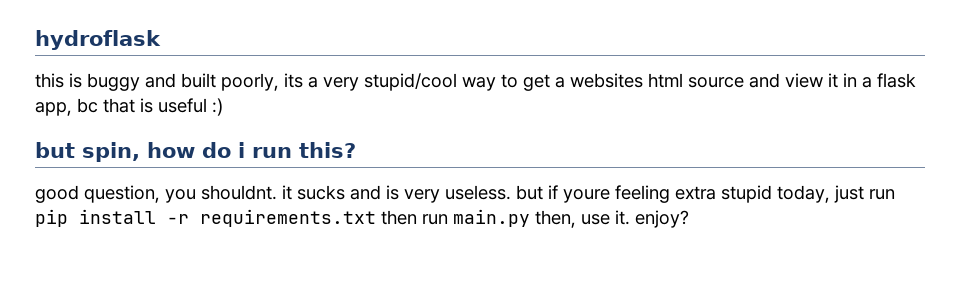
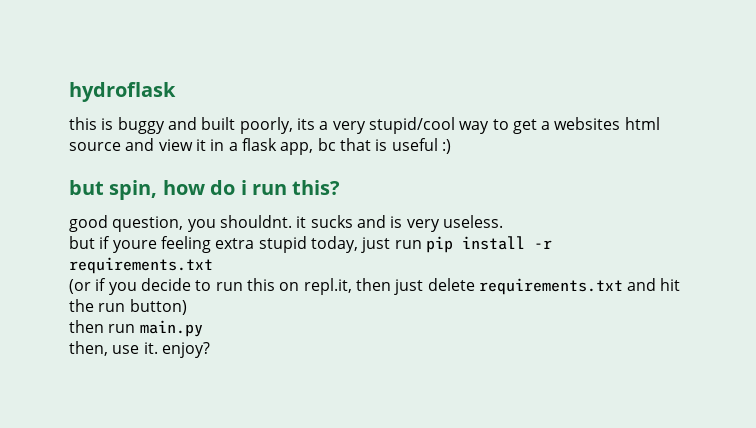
(511, 192) none -> (503, 221) //
(376, 218) none -> [69,278,681,295] [69,299,187,315] // (or if you decide to run this on repl.it, then just delete requirements.txt and hit the run button) //
(530, 218) none -> (203, 328) //

